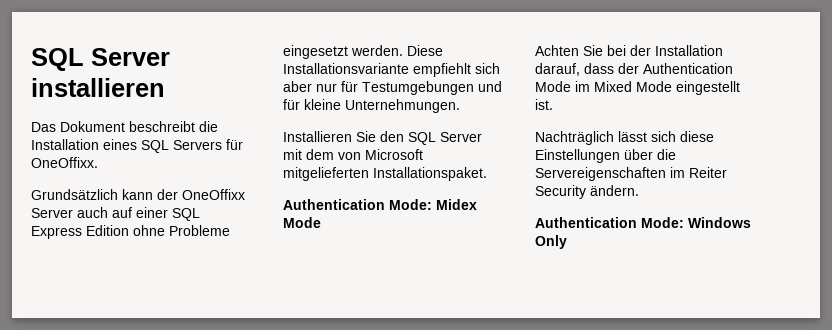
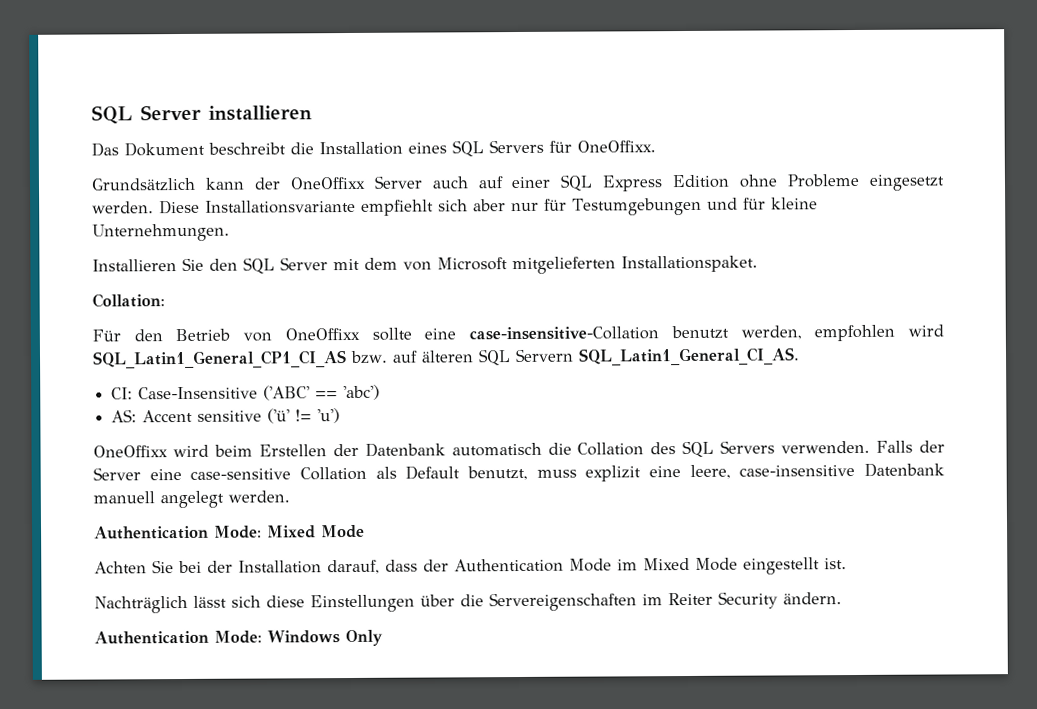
[283,199,477,210] // Authentication Mode: Midex -> [92,293,165,308] [92,324,945,342] [92,347,800,369] [111,384,381,401] [111,408,341,424] [93,440,946,458] [93,462,945,482] [93,490,290,509] [94,525,316,540] // Collation: // Für den Betrieb von OneOffixx sollte eine case-insensitive-Collation benutzt werden, empfohlen wird SQL_Latin1_General_CP1_CI_AS bzw. auf älteren SQL Servern SQL_Latin1_General_CI_AS. // CI: Case-Insensitive ('ABC' == 'abc') // AS: Accent sensitive ('ü' != 'u') // OneOffixx wird beim Erstellen der Datenbank automatisch die Collation des SQL Servers verwenden. Falls der Server eine case-sensitive Collation als Default benutzt, muss explizit eine leere, case-insensitive Datenbank manuell angelegt werden. // Authentication Mode: Mixed

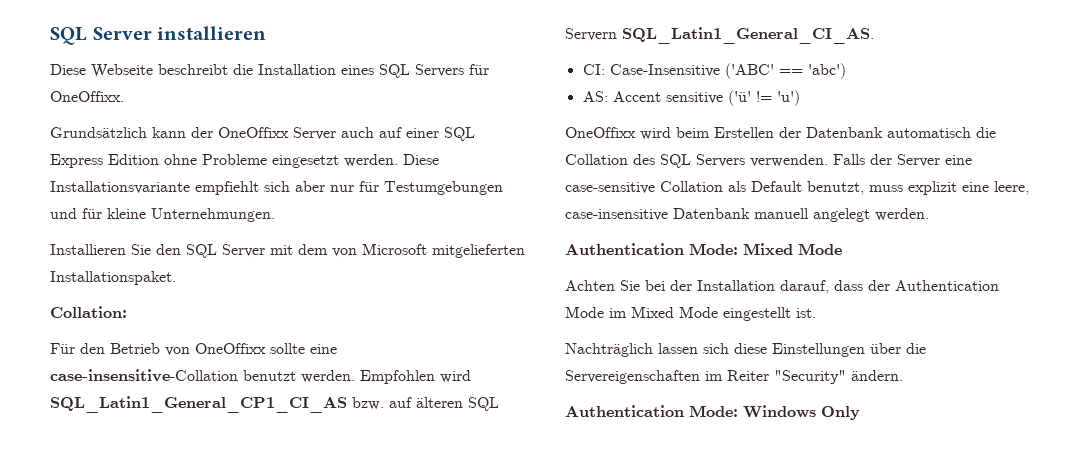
[91,141,205,157] Das Dokument -> [50,64,153,78] Diese Webseite
[740,324,896,342] werden, empfohlen -> [301,370,435,384] werden. Empfohlen
[193,595,227,608] lässt -> [658,343,698,354] lassen
[718,591,778,609] Security -> [774,370,846,384] "Security"

